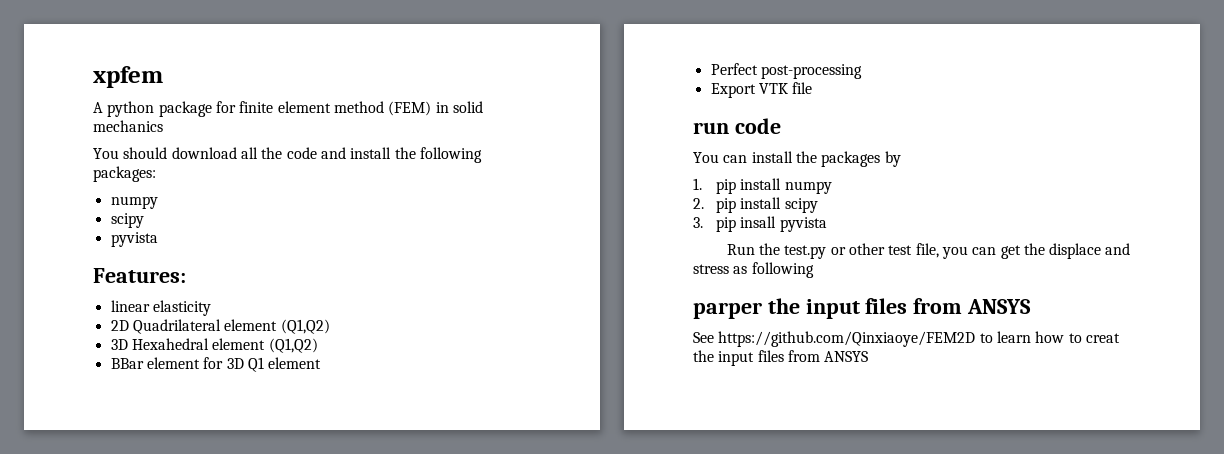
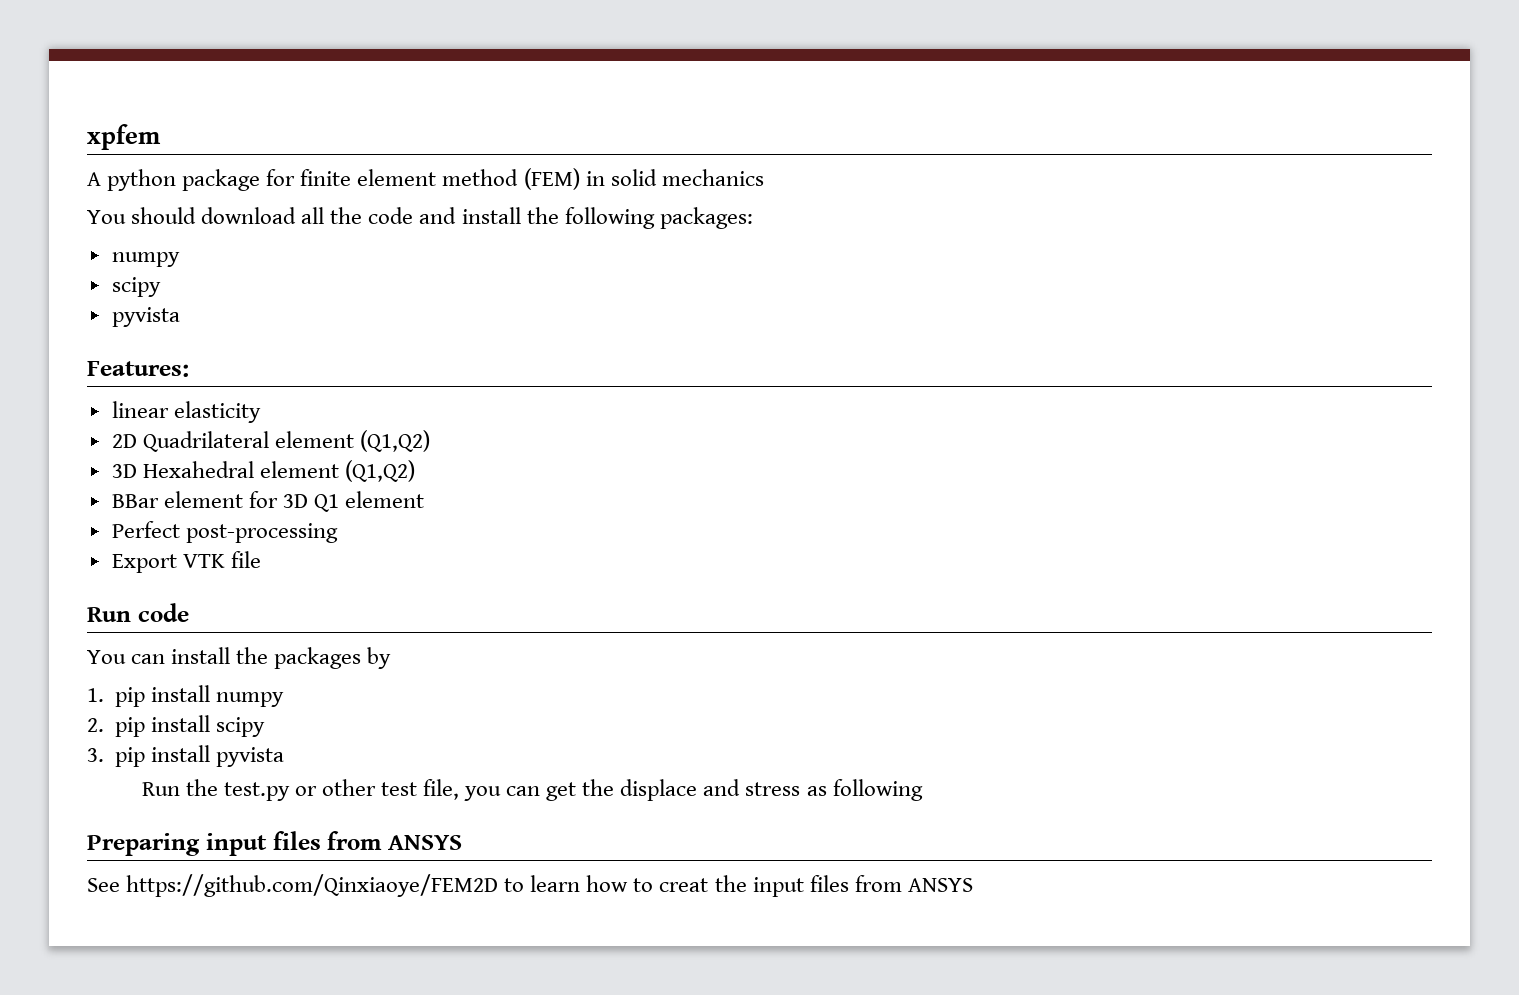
[693,122,729,134] run -> [87,607,131,622] Run
[740,216,777,228] insall -> [151,745,211,762] install
[693,298,800,319] parper the -> [87,833,200,856] Preparing

